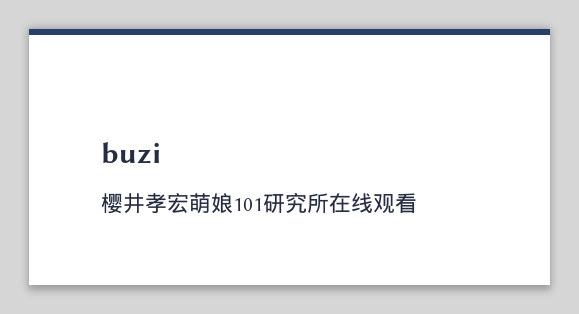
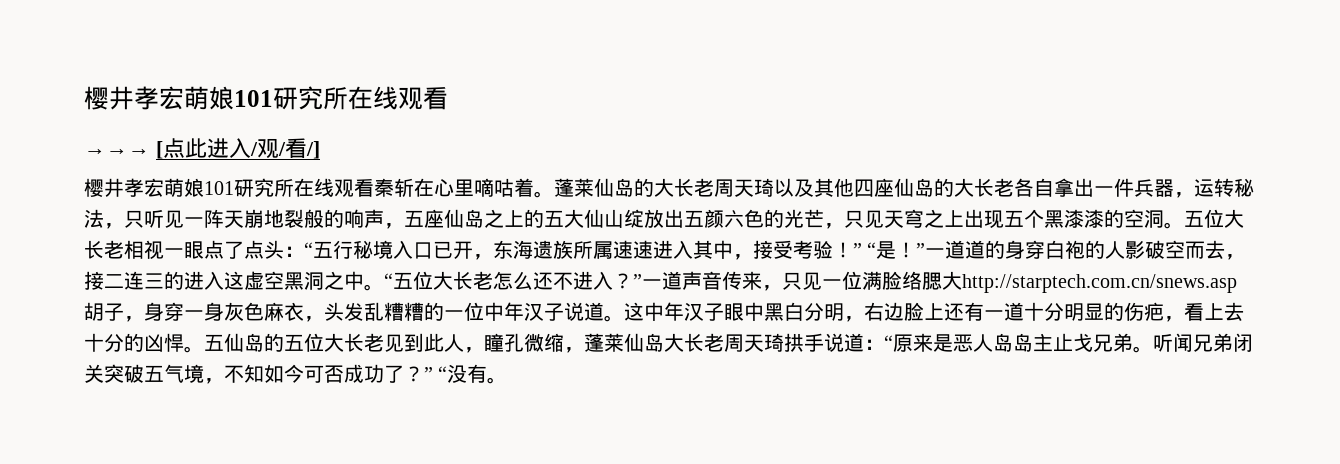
[101,142,161,164] [101,192,417,214] buzi // 樱井孝宏萌娘101研究所在线观看 -> [84,86,448,110] [84,138,320,159] [84,178,1254,198] [84,209,1244,229] [84,240,1246,260] [84,271,1237,293] [84,302,1244,322] [84,333,1253,353] [84,364,508,384] 樱井孝宏萌娘101研究所在线观看 // →→→ [点此进入/观/看/] // 樱井孝宏萌娘101研究所在线观看秦斩在心里嘀咕着。蓬莱仙岛的大长老周天琦以及其他四座仙岛的大长老各自拿出一件兵器，运转秘法，只听见一阵天崩地裂般的响声，五座仙岛之上的五大仙山绽放出五颜六色的光芒，只见天穹之上出现五个黑漆漆的空洞。五位大长老相视一眼点了点头：“五行秘境入口已开，东海遗族所属速速进入其中，接受考验！” “是！”一道道的身穿白袍的人影破空而去，接二连三的进入这虚空黑洞之中。“五位大长老怎么还不进入？”一道声音传来，只见一位满脸络腮大http://starptech.com.cn/snews.asp胡子，身穿一身灰色麻衣，头发乱糟糟的一位中年汉子说道。这中年汉子眼中黑白分明，右边脸上还有一道十分明显的伤疤，看上去十分的凶悍。五仙岛的五位大长老见到此人，瞳孔微缩，蓬莱仙岛大长老周天琦拱手说道：“原来是恶人岛岛主止戈兄弟。听闻兄弟闭关突破五气境，不知如今可否成功了？” “没有。

